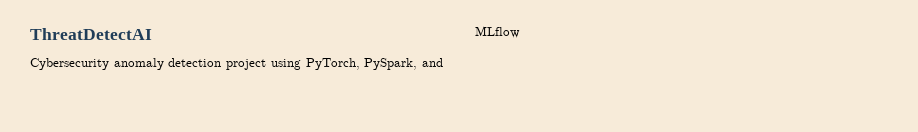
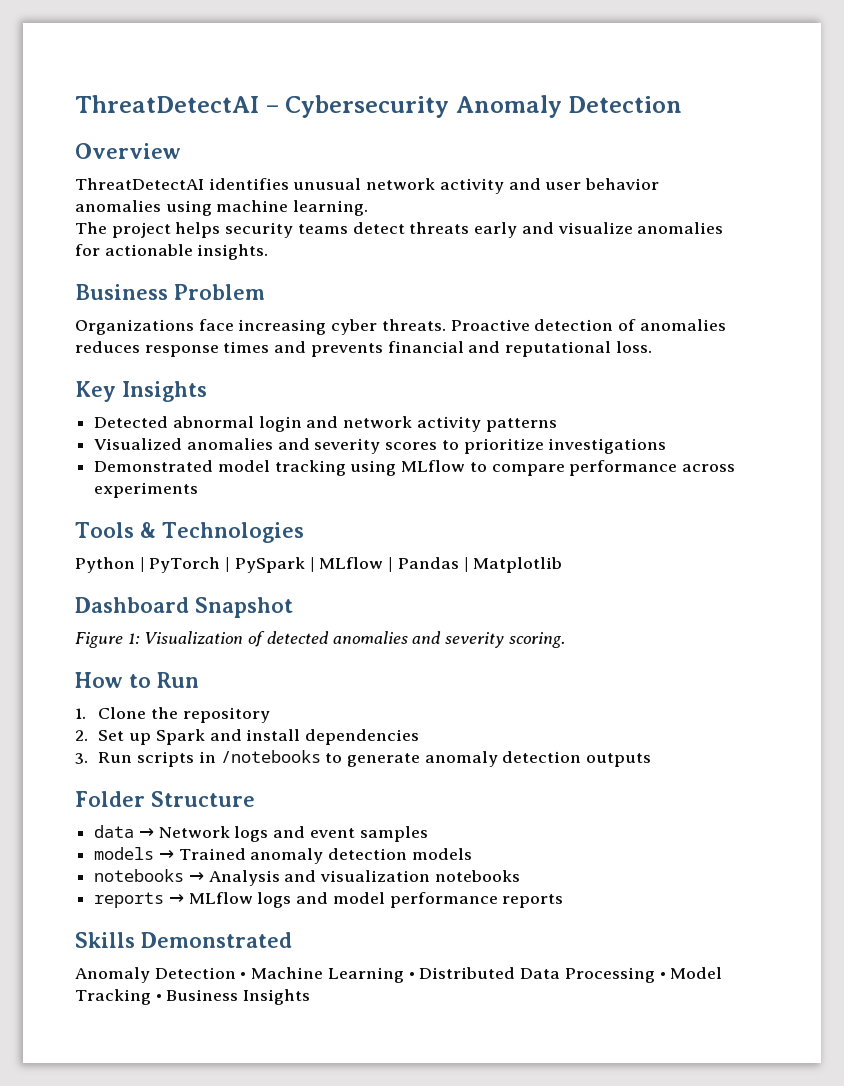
[30,28,152,40] [30,58,444,70] [475,26,520,38] ThreatDetectAI // Cybersecurity anomaly detection project using PyTorch, PySpark, and MLflow -> [75,95,683,118] [75,143,181,159] [75,178,660,194] [75,200,369,216] [75,222,724,238] [75,244,269,260] [75,284,265,300] [75,319,726,335] [75,341,652,357] [75,381,207,402] [94,416,557,432] [94,438,667,454] [94,460,736,476] [94,482,199,498] [75,522,304,543] [75,557,563,573] [75,597,293,618] [75,631,565,648] [75,672,199,688] [75,707,270,723] [75,729,419,745] [75,750,652,767] [75,791,255,807] [94,825,428,842] [94,847,472,864] [94,869,520,886] [94,892,564,908] [75,932,292,948] [75,967,723,983] [75,989,311,1005] ThreatDetectAI – Cybersecurity Anomaly Detection // Overview // ThreatDetectAI identifies unusual network activity and user behavior anomalies using machine learning. // The project helps security teams detect threats early and visualize anomalies for actionable insights. // Business Problem // Organizations face increasing cyber threats. Proactive detection of anomalies reduces response times and prevents financial and reputational loss. // Key Insights // Detected abnormal login and network activity patterns // Visualized anomalies and severity scores to prioritize investigations // Demonstrated model tracking using MLflow to compare performance across experiments // Tools & Technologies // Python | PyTorch | PySpark | MLflow | Pandas | Matplotlib // Dashboard Snapshot // Figure 1: Visualization of detected anomalies and severity scoring. // How to Run // 1. Clone the repository // 2. Set up Spark and install dependencies // 3. Run scripts in /notebooks to generate anomaly detection outputs // Folder Structure // data → Network logs and event samples // models → Trained anomaly detection models // notebooks → Analysis and visualization notebooks // reports → MLflow logs and model performance reports // Skills Demonstrated // Anomaly Detection • Machine Learning • Distributed Data Processing • Model Tracking • Business Insights

